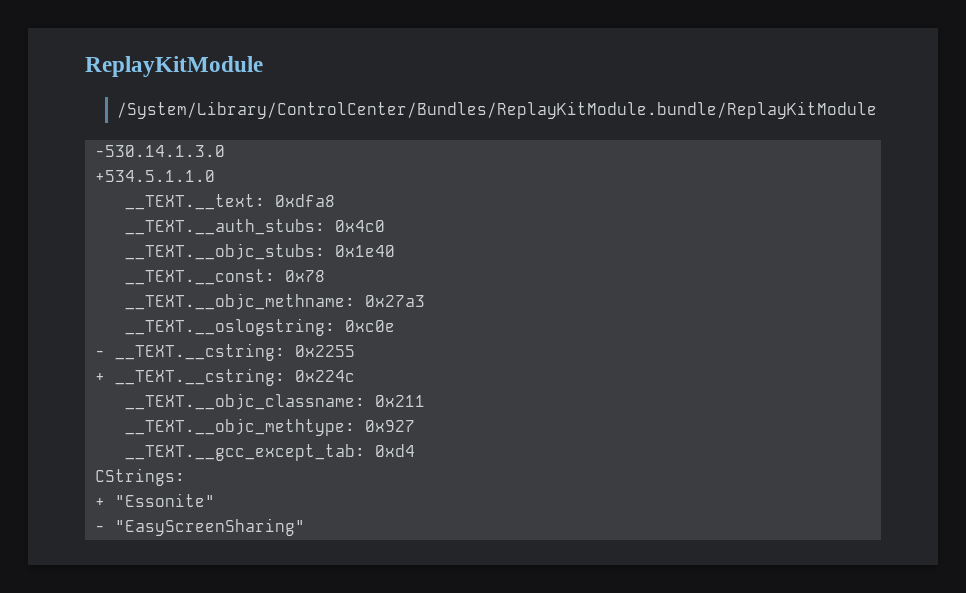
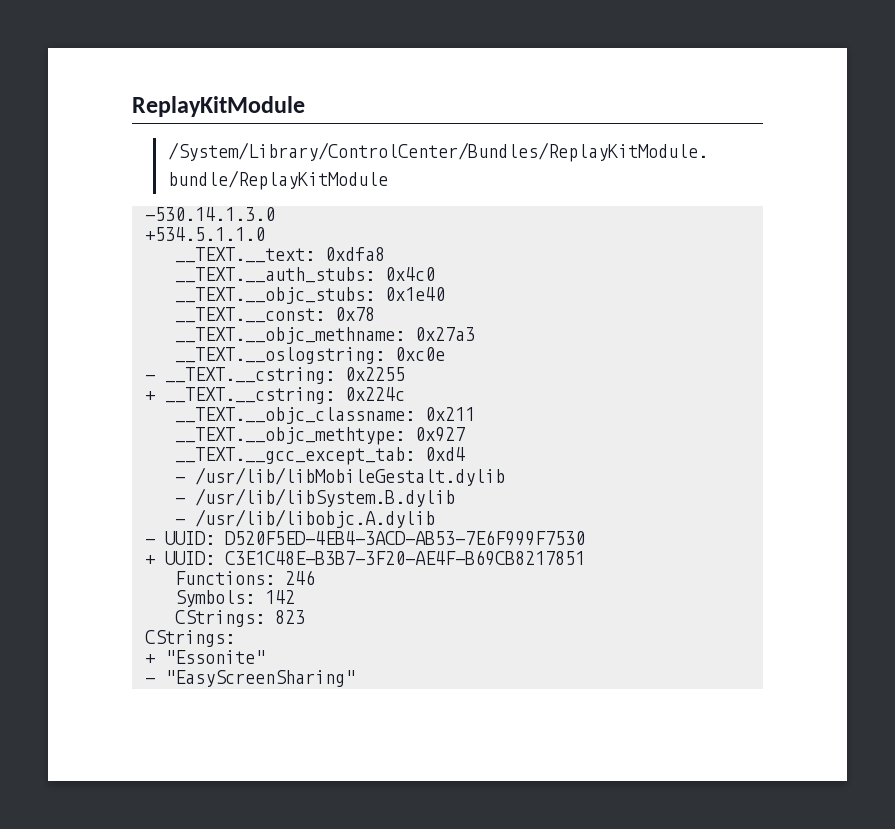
(416, 450) none -> [174,467,505,486] [174,488,455,507] [174,509,435,528] [144,530,585,546] [144,550,585,566] [174,570,315,585] [174,590,295,607] [174,610,305,627] // - /usr/lib/libMobileGestalt.dylib // - /usr/lib/libSystem.B.dylib // - /usr/lib/libobjc.A.dylib // - UUID: D520F5ED-4EB4-3ACD-AB53-7E6F999F7530 // + UUID: C3E1C48E-B3B7-3F20-AE4F-B69CB8217851 // Functions: 246 // Symbols: 142 // CStrings: 823

